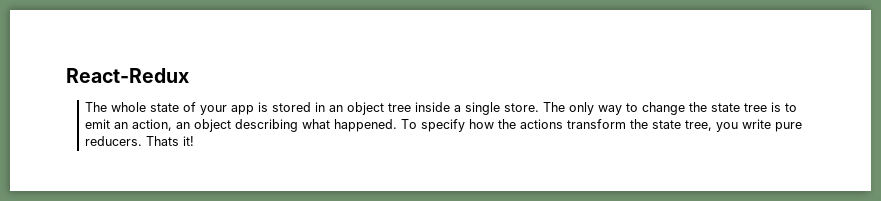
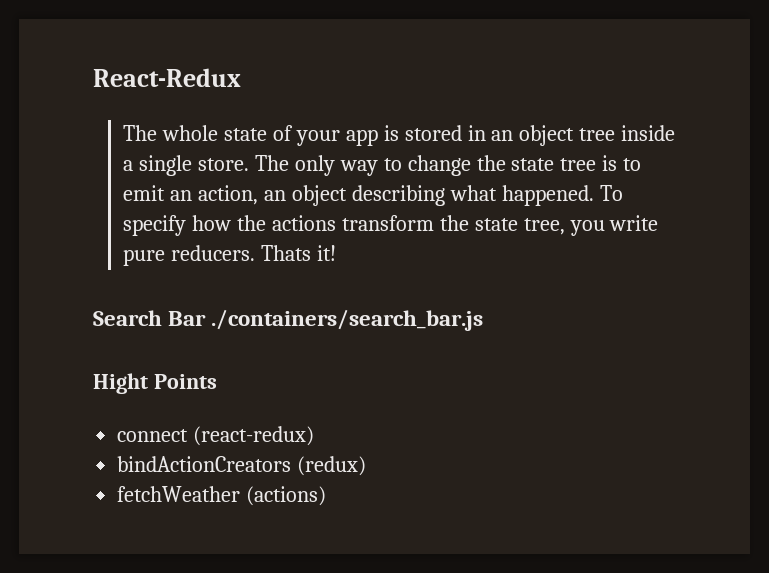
(195, 141) none -> [93,309,484,331] [93,373,217,394] [117,426,315,446] [117,456,367,476] [117,486,327,506] // Search Bar ./containers/search_bar.js // Hight Points // connect (react-redux) // bindActionCreators (redux) // fetchWeather (actions)

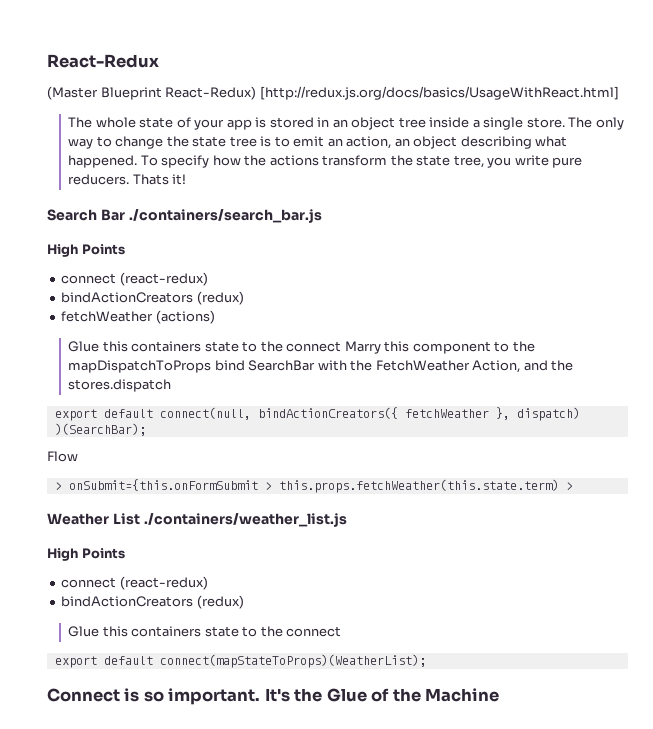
(241, 77) none -> [47,86,619,100] // (Master Blueprint React-Redux) [http://redux.js.org/docs/basics/UsageWithReact.html]
[93,373,148,394] Hight -> [47,244,78,257] High
(327, 496) none -> [68,341,535,354] [68,360,574,373] [68,379,172,392] [54,407,580,421] [54,423,146,436] [47,451,78,462] [54,479,573,493] [47,513,347,527] [47,548,125,561] [61,576,208,590] [61,595,244,609] [68,626,342,637] [54,654,426,668] [47,688,500,705] // Glue this containers state to the connect Marry this component to the mapDispatchToProps bind SearchBar with the FetchWeather Action, and the stores.dispatch // export default connect(null, bindActionCreators({ fetchWeather }, dispatch) )(SearchBar); // Flow // > onSubmit={this.onFormSubmit > this.props.fetchWeather(this.state.term) > // Weather List ./containers/weather_list.js // High Points // connect (react-redux) // bindActionCreators (redux) // Glue this containers state to the connect // export default connect(mapStateToProps)(WeatherList); // Connect is so important. It's the Glue of the Machine

